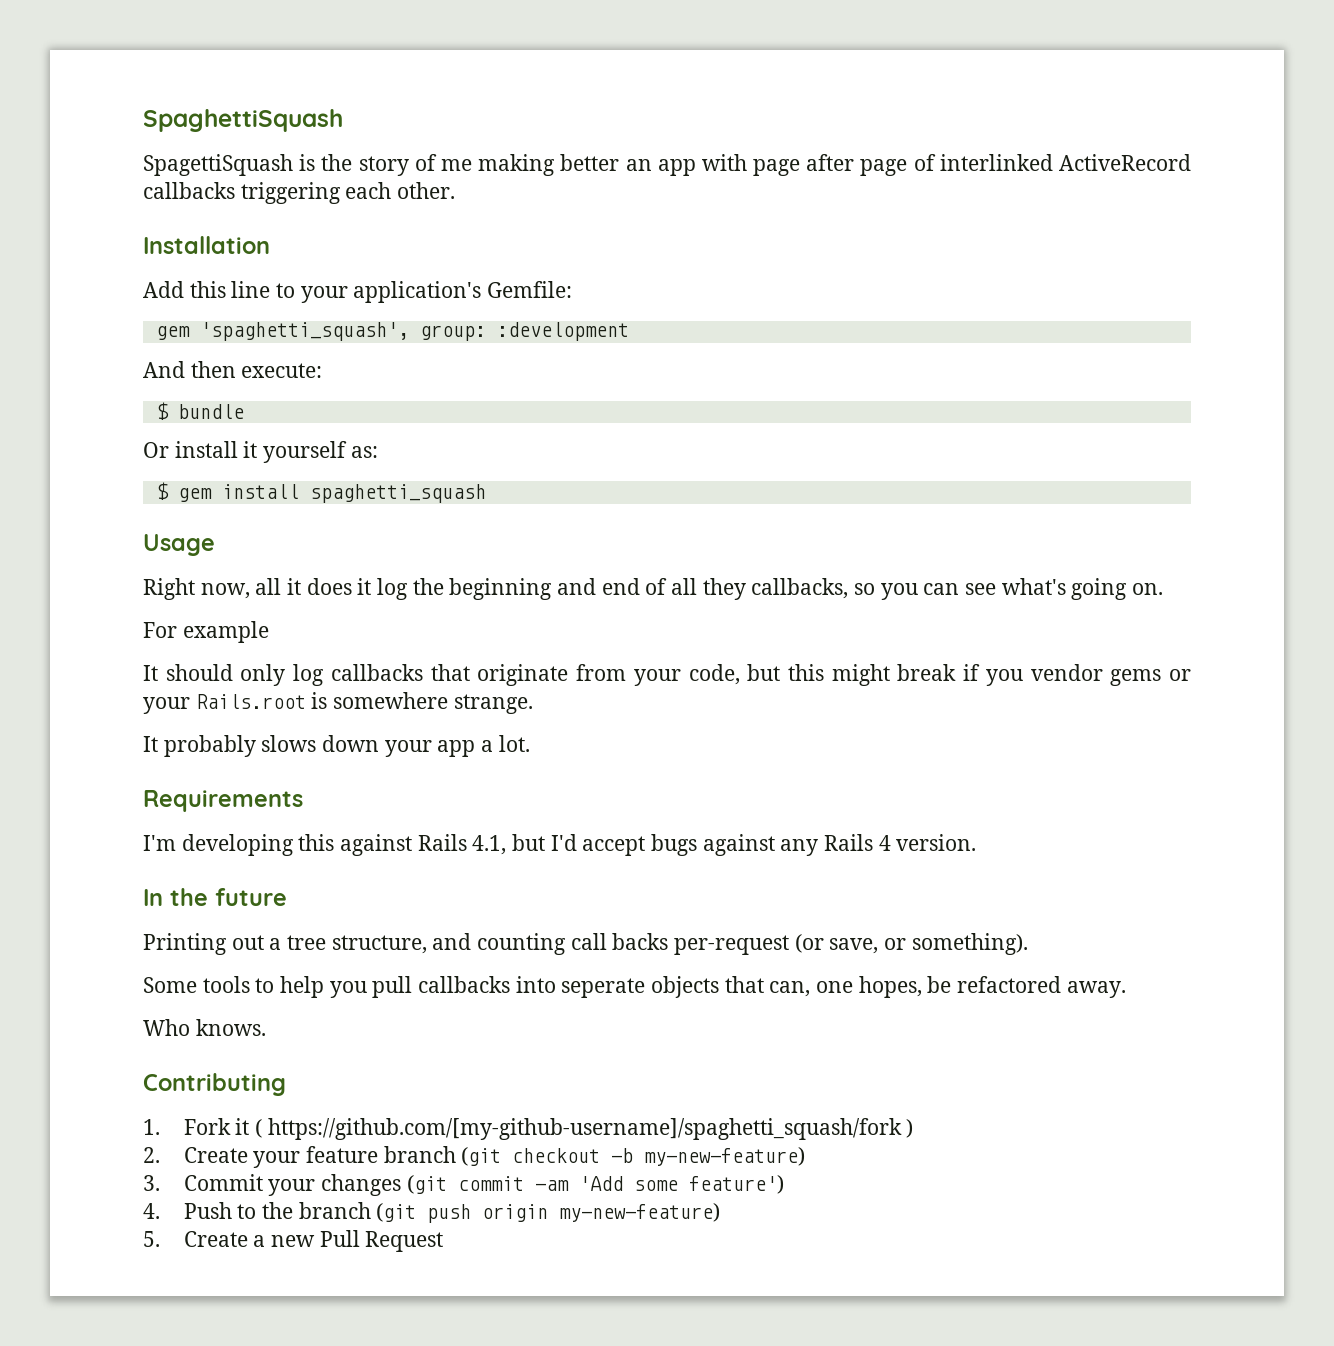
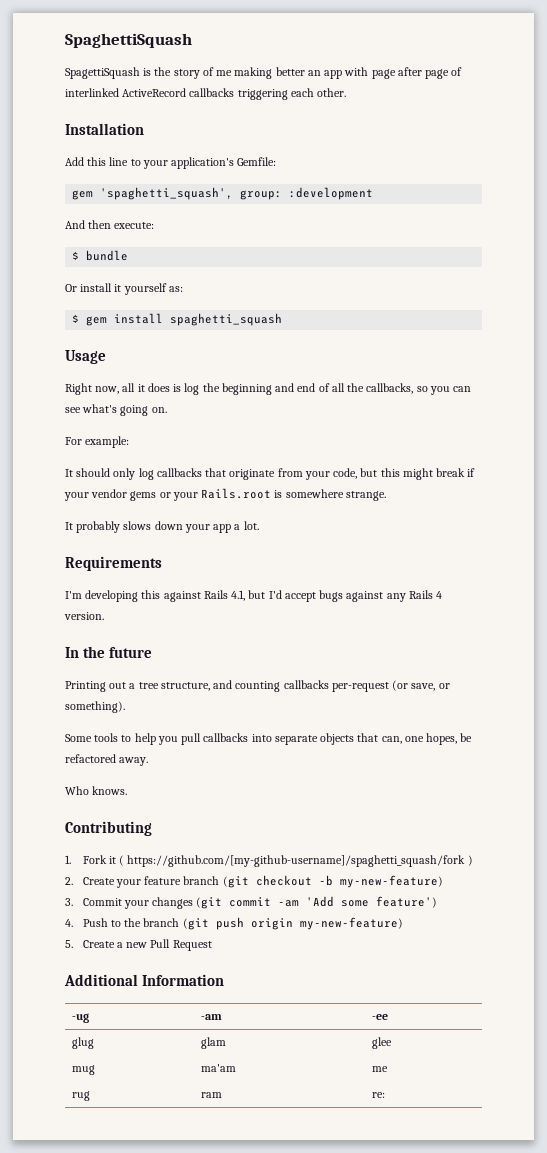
[357,578,372,595] it -> [173,384,182,392] is
[702,578,746,600] they -> [347,383,365,392] the
[182,621,269,643] example -> [85,436,130,448] example:
[985,669,1023,686] you -> [64,492,89,501] your
[570,933,669,950] call backs -> [283,680,329,689] callbacks
[561,978,646,998] seperate -> [274,735,318,745] separate
(444, 1241) none -> [64,974,225,986] [71,1013,89,1023] [200,1014,222,1020] [371,1014,388,1020] [71,1037,94,1049] [200,1037,226,1049] [371,1037,392,1049] [71,1065,95,1075] [200,1064,236,1072] [371,1066,388,1072] [71,1091,90,1101] [200,1092,222,1098] [371,1092,385,1098] // Additional Information // -ug | -am | -ee // glug | glam | glee // mug | ma'am | me // rug | ram | re:

